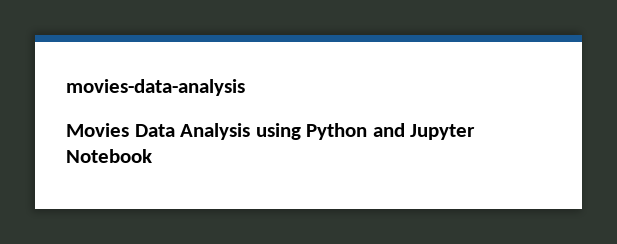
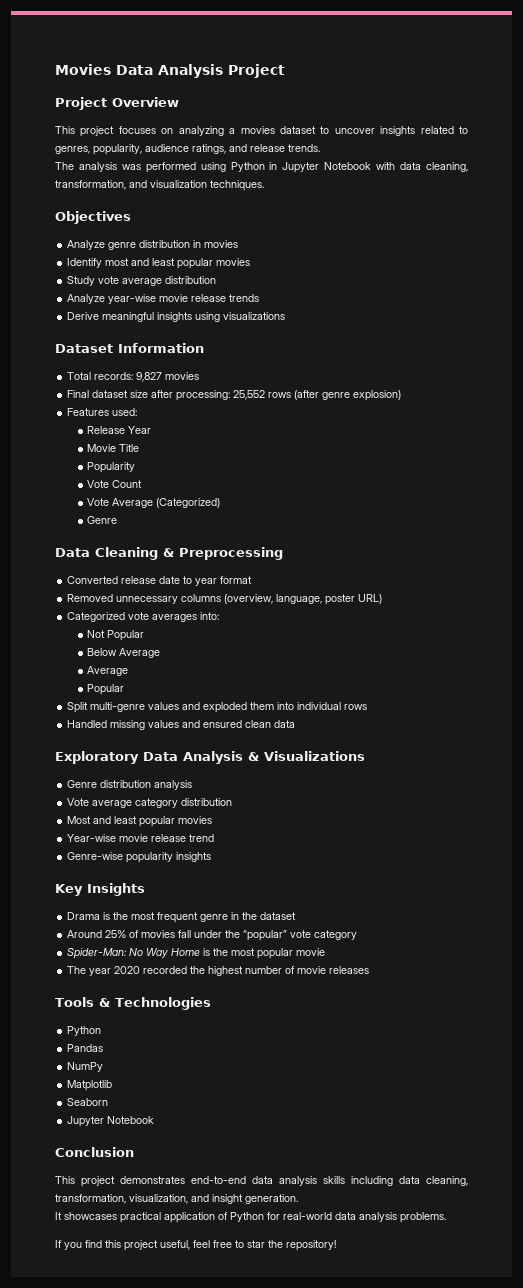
[66,79,245,96] movies-data-analysis // -> (55, 69) none
(251, 131) none -> [228,64,285,78] [55,97,179,110] [55,126,469,137] [55,144,320,155] [55,162,196,173] Project // Project Overview // This project focuses on analyzing a movies dataset to uncover insights related to genres, popularity, audience ratings, and release trends. // The analysis was performed
[372,123,476,140] [66,149,152,163] and Jupyter Notebook -> [269,162,469,173] [55,180,264,191] [55,211,131,224] [67,240,239,250] [67,258,251,269] [67,276,217,286] [67,294,260,304] [67,312,286,322] [55,343,204,353] [67,372,200,382] [67,390,402,401] [67,408,138,416] [87,426,152,434] [87,444,140,452] [87,462,136,473] [87,480,143,488] [87,498,221,508] [87,516,118,524] [55,547,283,560] [67,576,253,586] [67,594,383,605] [67,612,220,622] [87,630,145,641] [87,648,161,658] [87,666,129,676] [87,684,125,695] [67,702,368,713] [67,720,296,730] [55,751,365,764] [67,780,193,790] [67,798,233,808] [67,816,213,827] [67,834,215,842] [67,852,212,863] [55,883,145,896] [67,912,297,923] [67,930,358,941] [67,948,326,959] [67,966,370,976] [55,997,211,1010] [67,1026,102,1036] [67,1044,104,1052] [67,1062,104,1072] [67,1080,113,1091] [67,1098,109,1106] [67,1116,155,1127] [55,1147,134,1157] [55,1176,468,1187] [55,1194,298,1204] [55,1212,446,1223] [55,1240,336,1251] in Jupyter Notebook with data cleaning, transformation, and visualization techniques. // Objectives // Analyze genre distribution in movies // Identify most and least popular movies // Study vote average distribution // Analyze year-wise movie release trends // Derive meaningful insights using visualizations // Dataset Information // Total records: 9,827 movies // Final dataset size after processing: 25,552 rows (after genre explosion) // Features used: // Release Year // Movie Title // Popularity // Vote Count // Vote Average (Categorized) // Genre // Data Cleaning & Preprocessing // Converted release date to year format // Removed unnecessary columns (overview, language, poster URL) // Categorized vote averages into: // Not Popular // Below Average // Average // Popular // Split multi-genre values and exploded them into individual rows // Handled missing values and ensured clean data // Exploratory Data Analysis & Visualizations // Genre distribution analysis // Vote average category distribution // Most and least popular movies // Year-wise movie release trend // Genre-wise popularity insights // Key Insights // Drama is the most frequent genre in the dataset // Around 25% of movies fall under the “popular” vote category // Spider-Man: No Way Home is the most popular movie // The year 2020 recorded the highest number of movie releases // Tools & Technologies // Python // Pandas // NumPy // Matplotlib // Seaborn // Jupyter Notebook // Conclusion // This project demonstrates end-to-end data analysis skills including data cleaning, transformation, visualization, and insight generation. // It showcases practical application of Python for real-world data analysis problems. // If you find this project useful, feel free to star the repository!

